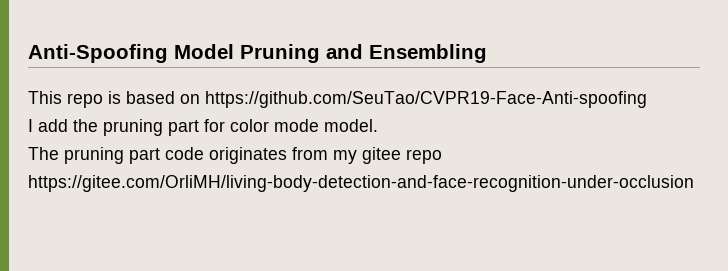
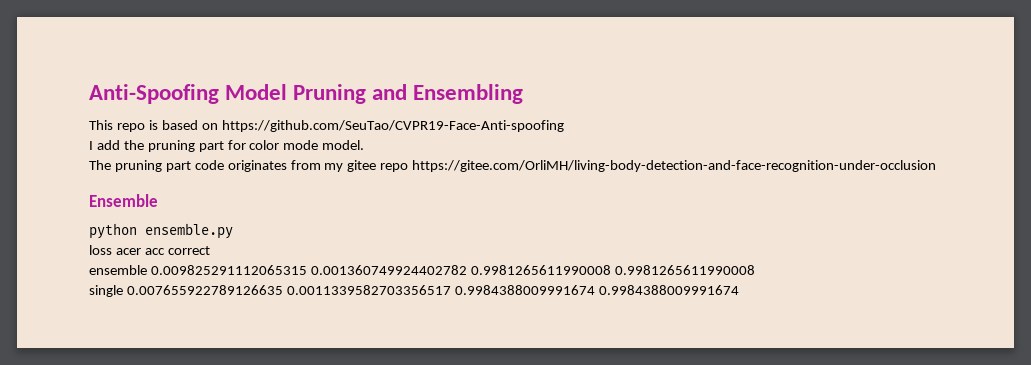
(694, 183) none -> [89,194,158,207] [89,223,233,239] [89,245,210,255] [89,265,755,275] [89,285,739,297] // Ensemble // python ensemble.py // loss acer acc correct // ensemble 0.009825291112065315 0.001360749924402782 0.9981265611990008 0.9981265611990008 // single 0.007655922789126635 0.0011339582703356517 0.9984388009991674 0.9984388009991674

